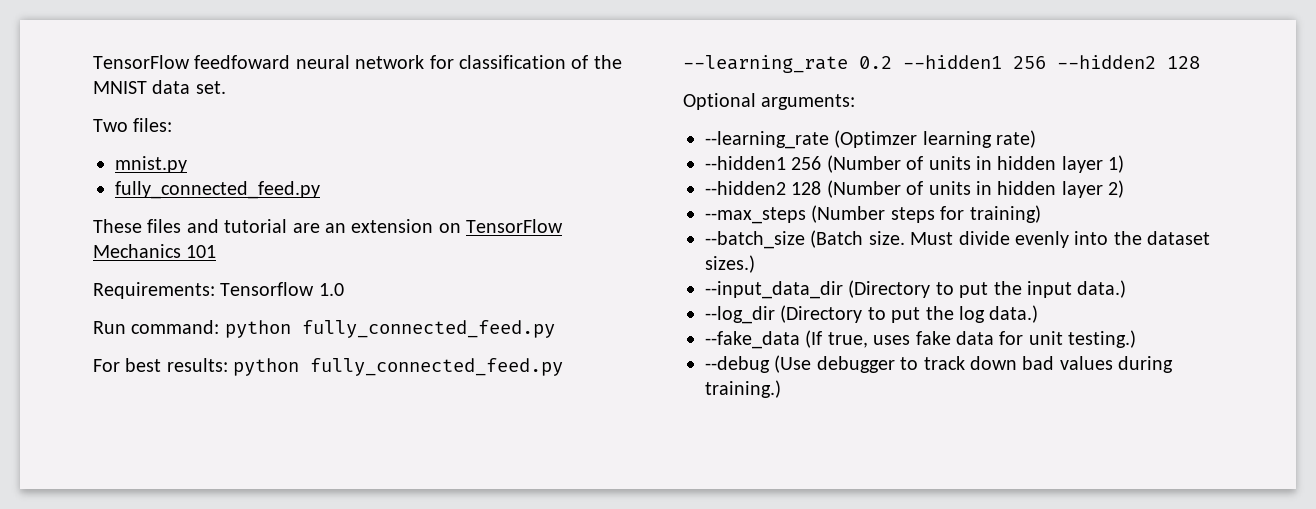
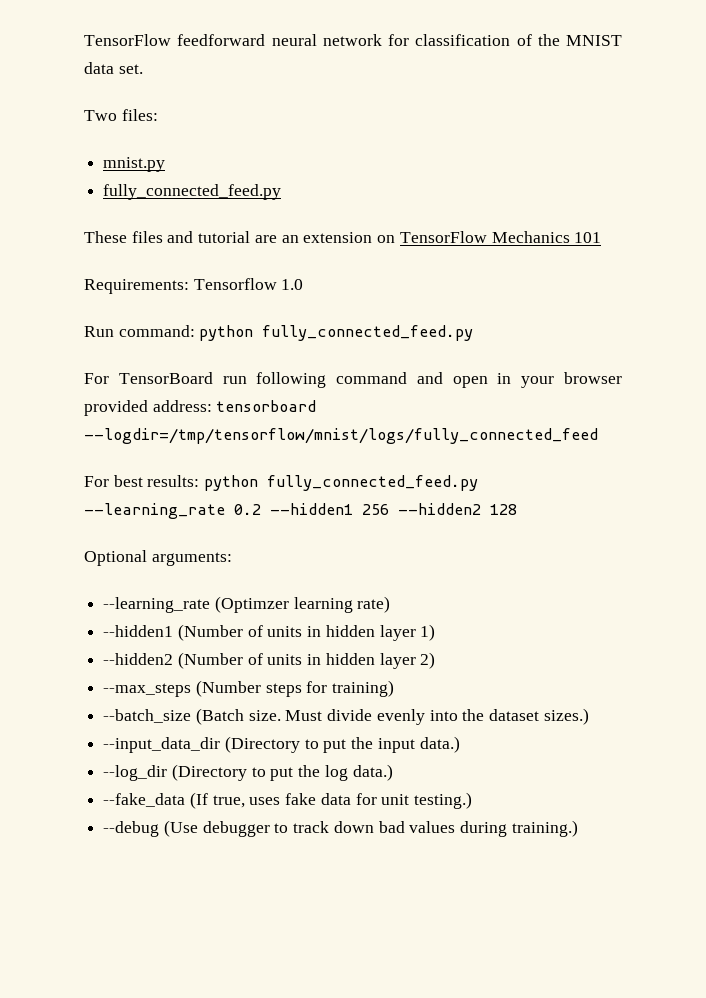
[93,55,291,69] TensorFlow feedfoward -> [84,34,266,46] TensorFlow feedforward
(555, 329) none -> [84,372,622,388] [84,400,317,416] [84,428,598,444] // For TensorBoard run following command and open in your browser provided address: tensorboard --logdir=/tmp/tensorflow/mnist/logs/fully_connected_feed
[791,156,822,170] 256 -> (174, 631) none
[791,181,822,195] 128 -> (174, 659) none

